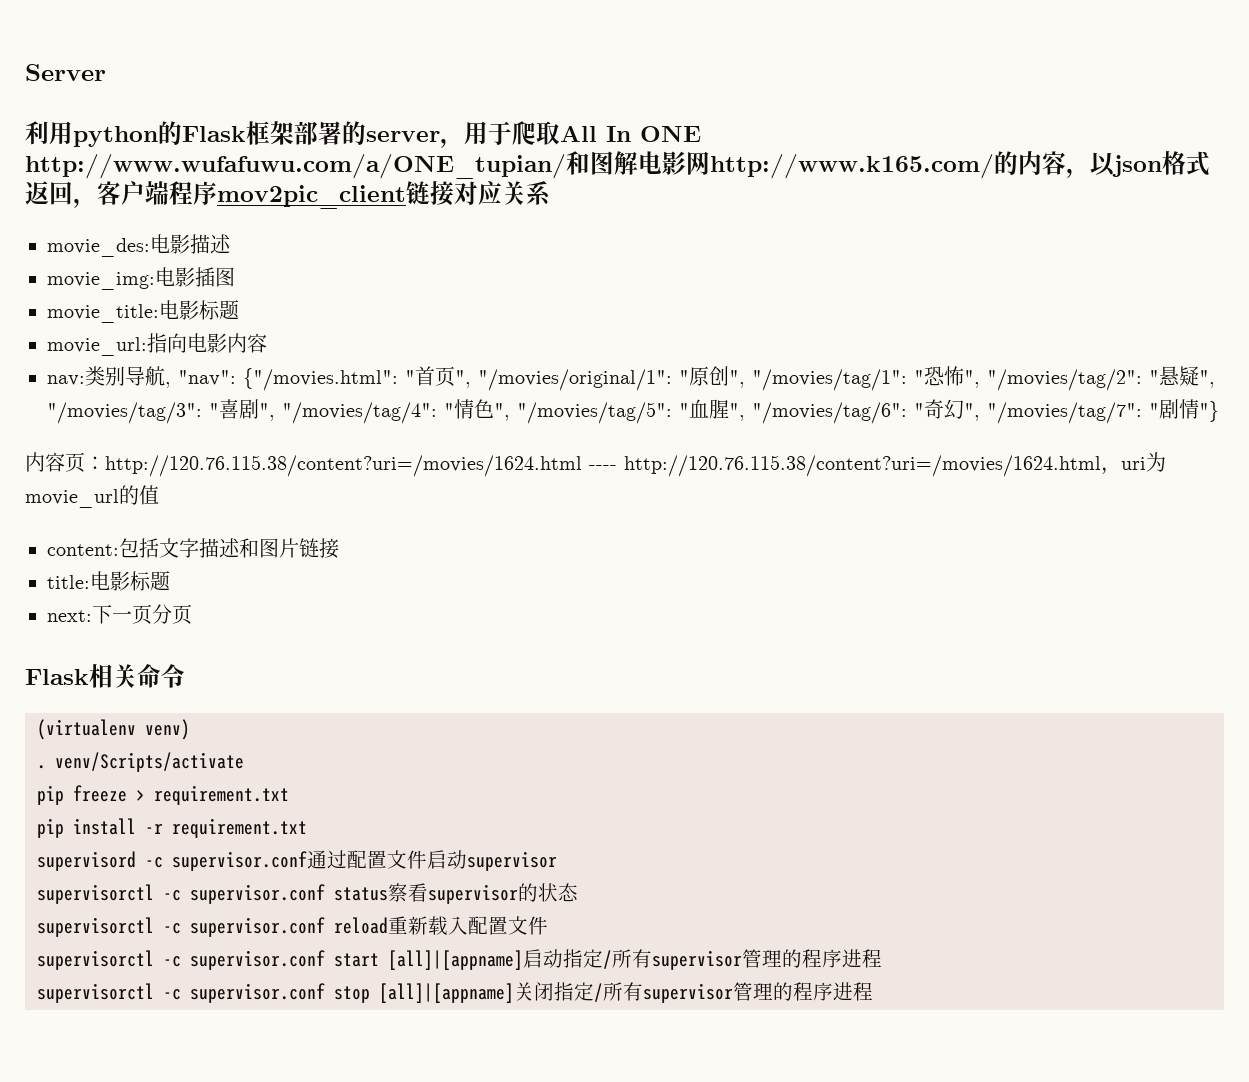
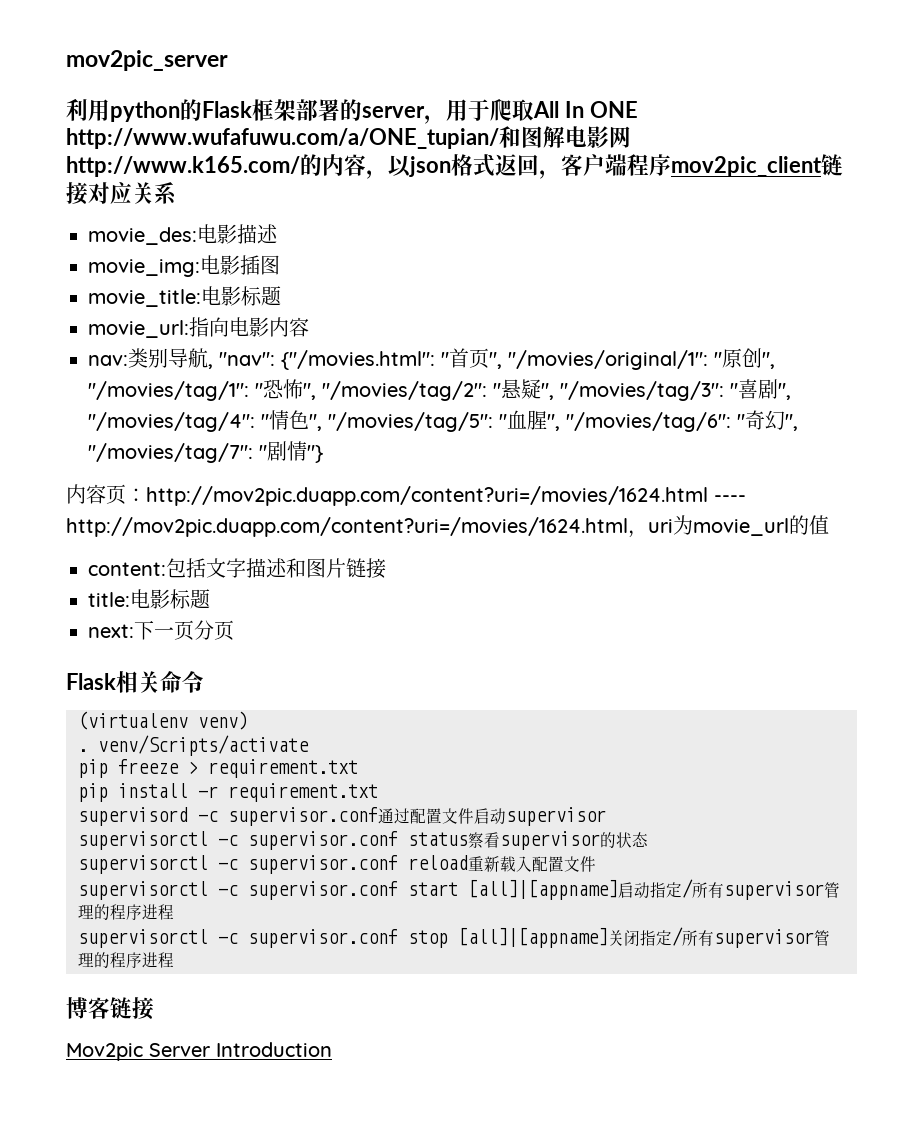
[25,64,106,81] Server -> [66,50,228,71] mov2pic_server
[105,455,1101,477] http://120.76.115.38/content?uri=/movies/1624.html ---- http://120.76.115.38/content?uri=/movies/1624.html -> [146,486,746,506] [66,517,628,537] http://mov2pic.duapp.com/content?uri=/movies/1624.html ---- http://mov2pic.duapp.com/content?uri=/movies/1624.html
(873, 991) none -> [66,997,154,1020] [66,1042,332,1061] // 博客链接 // Mov2pic Server Introduction

